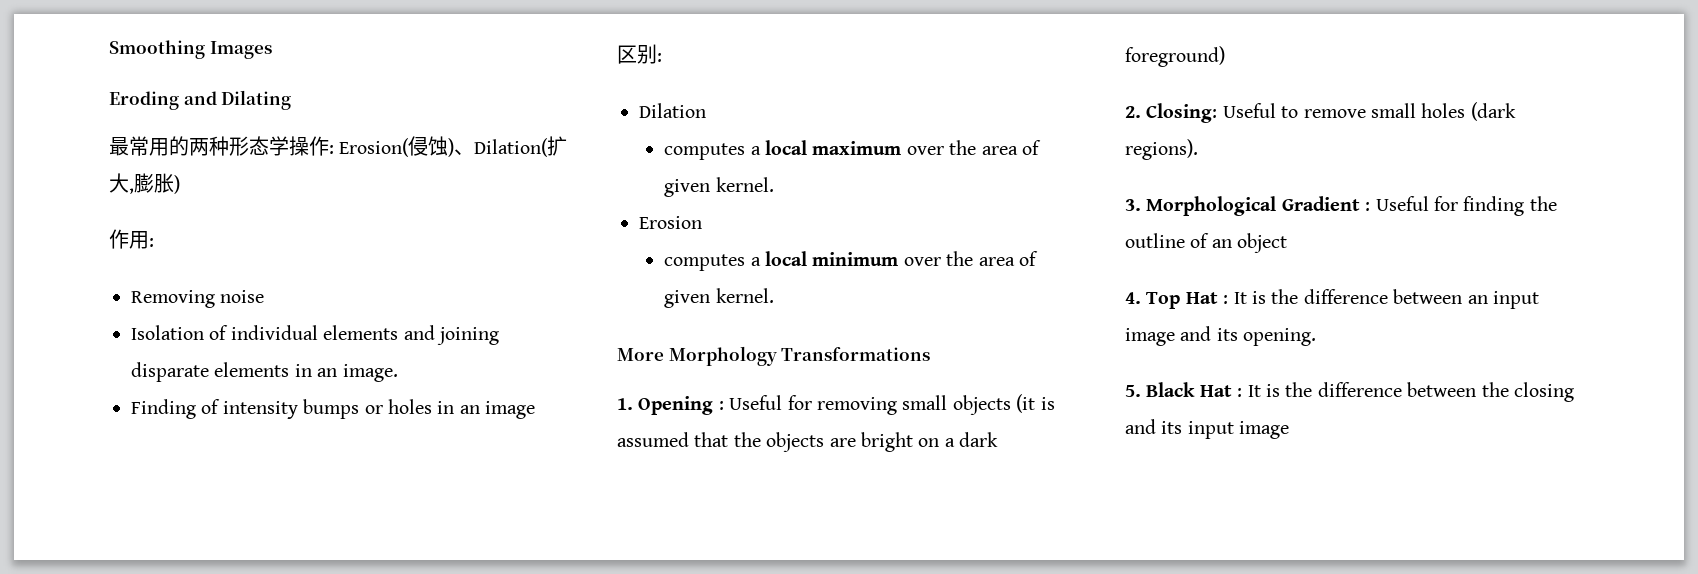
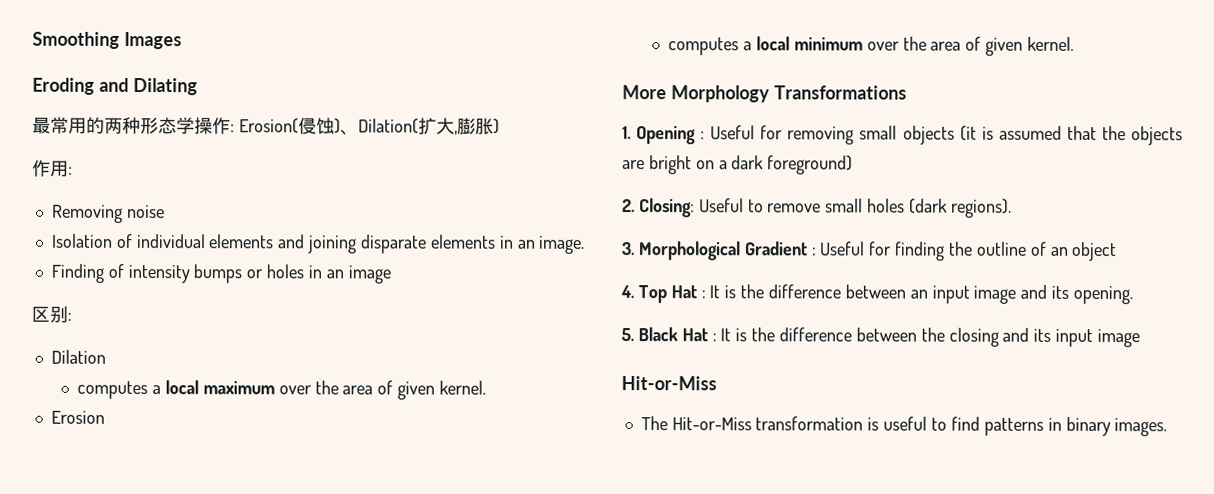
(1290, 430) none -> [621,376,717,391] [640,416,1168,437] // Hit-or-Miss // The Hit-or-Miss transformation is useful to find patterns in binary images.

